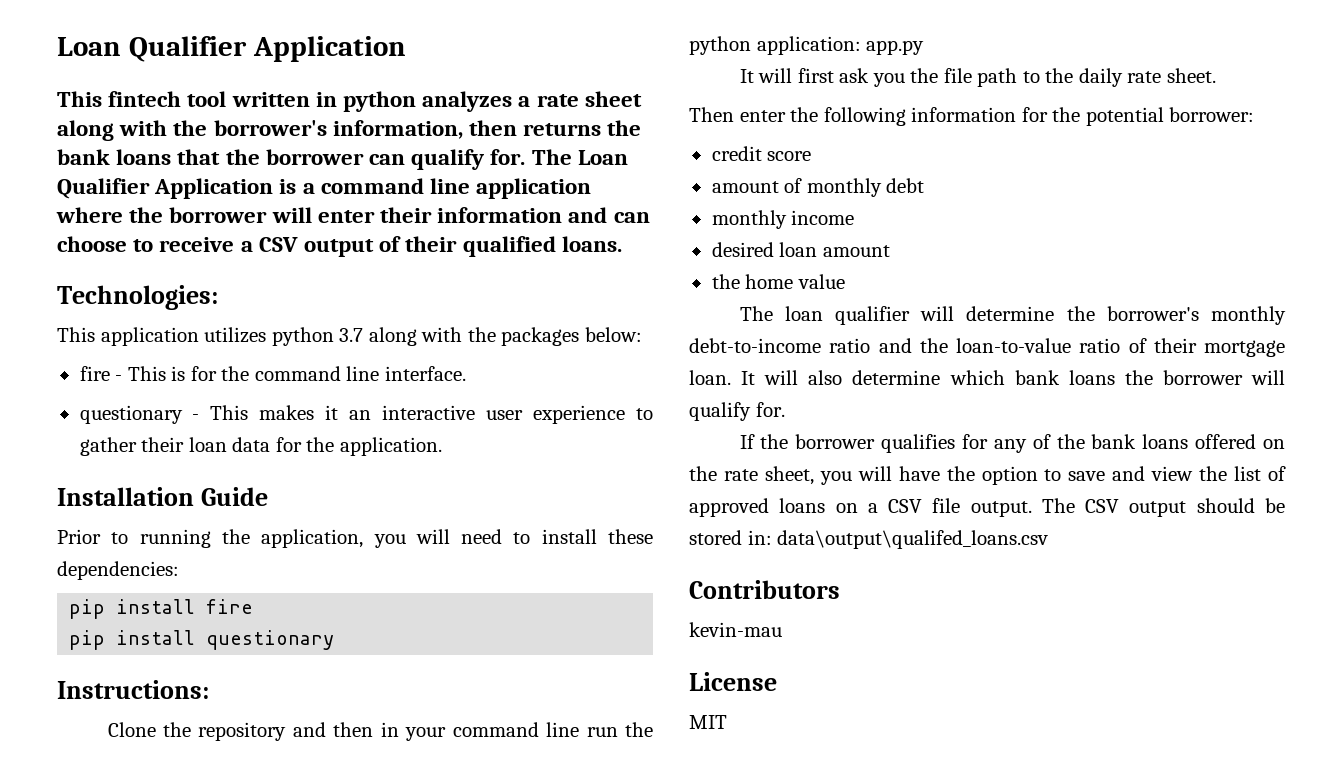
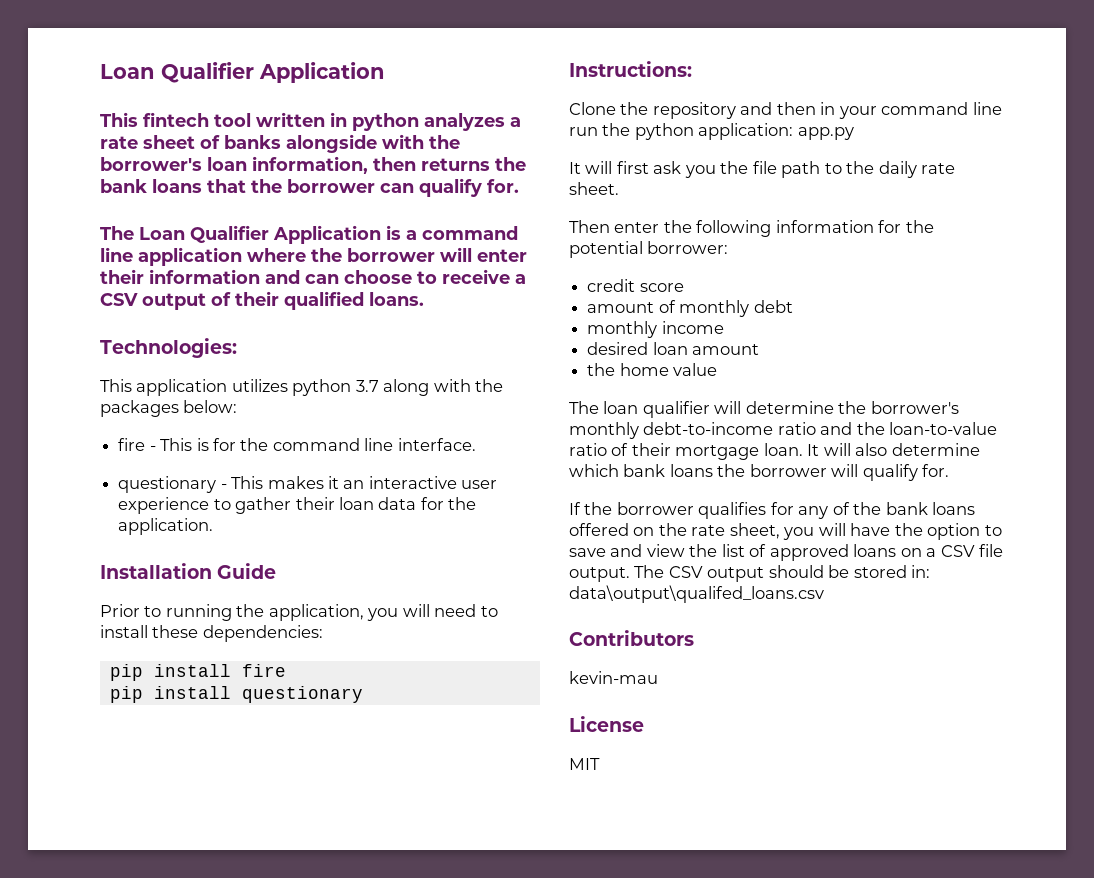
[57,120,114,141] along -> [200,134,377,153] of banks alongside
(327, 128) none -> [207,157,247,171] loan
(526, 157) none -> (519, 186) //

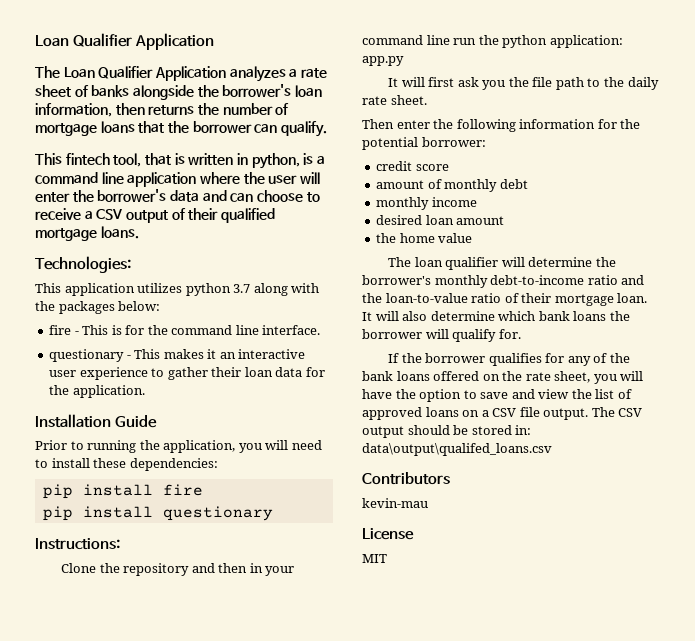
[100,112,419,131] This fintech tool written in python -> [35,66,226,81] The Loan Qualifier Application
[382,134,424,149] with -> (194, 92) none
[100,179,147,193] bank -> [222,103,290,115] [35,123,97,136] number of mortgage
[419,178,519,197] [100,225,381,244] qualify for. // The Loan Qualifier Application -> [280,121,327,137] [35,153,300,169] qualify. // This fintech tool, that is written in python,
[347,248,435,262] borrower -> [268,175,298,184] user
[100,269,260,284] their information -> [72,189,199,202] the borrower's data
(364, 300) none -> [35,228,97,241] mortgage

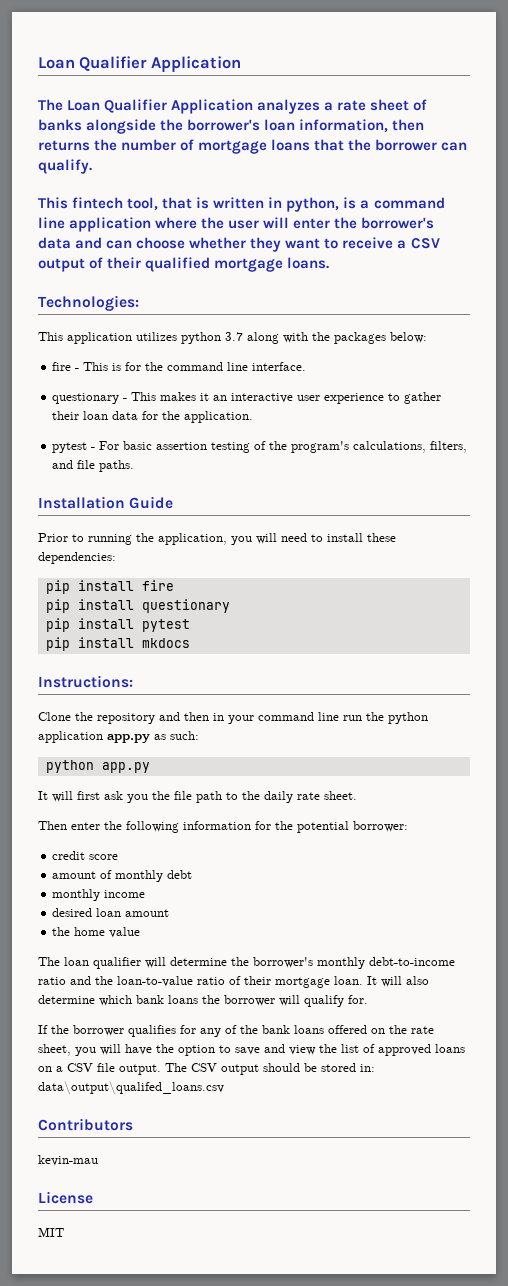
(303, 196) none -> [189,237,321,252] whether they want
(145, 391) none -> [52,441,468,453] [52,460,135,472] // pytest - For basic assertion testing of the program's calculations, filters, and file paths.
(273, 513) none -> [45,618,190,632] [45,637,190,651] // pip install pytest // pip install mkdocs
[549,35,623,48] application: -> [38,731,199,743] [45,760,94,773] application app.py as such: // python

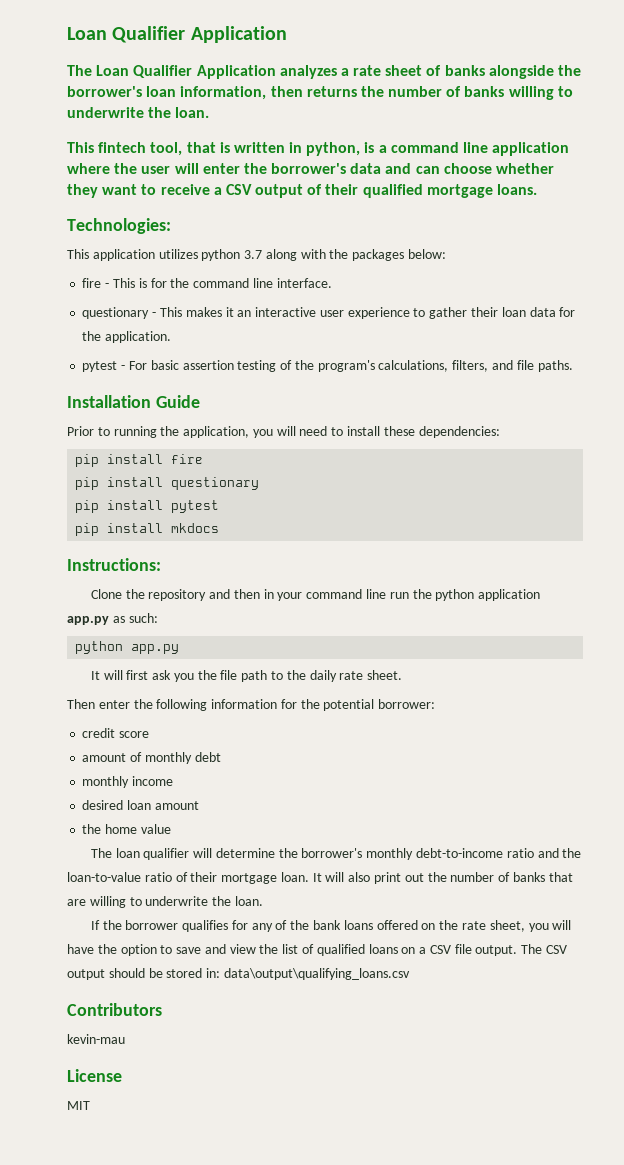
[198,139,468,154] [38,159,92,174] mortgage loans that the borrower can qualify. -> [464,86,573,100] [67,107,210,118] banks willing to underwrite the loan.
[38,995,368,1007] determine which bank loans the borrower will qualify for. -> [374,872,573,884] [67,896,263,908] print out the number of banks that are willing to underwrite the loan.
[378,1044,431,1056] approved -> [316,944,365,956] qualified
[38,1081,224,1095] data\output\qualifed_loans.csv -> [223,968,410,980] data\output\qualifying_loans.csv

